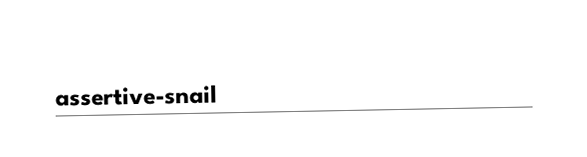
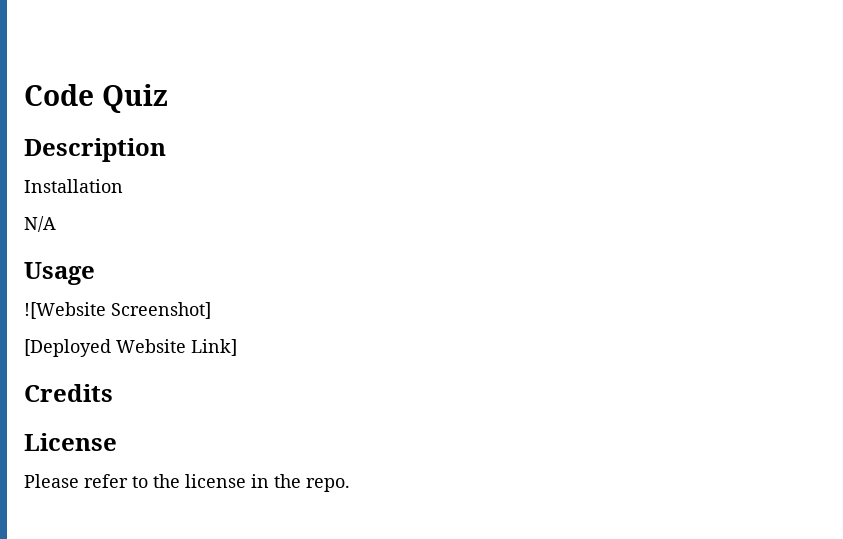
[55,84,217,107] assertive-snail -> [24,84,168,113] [24,138,166,162] [24,179,123,193] [24,216,56,232] [24,262,95,285] [24,302,211,319] [24,339,237,357] [24,384,113,402] [24,433,117,451] [24,474,350,492] Code Quiz // Description // Installation // N/A // Usage // ![Website Screenshot] // [Deployed Website Link] // Credits // License // Please refer to the license in the repo.

